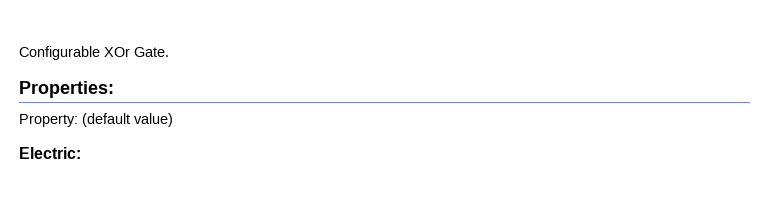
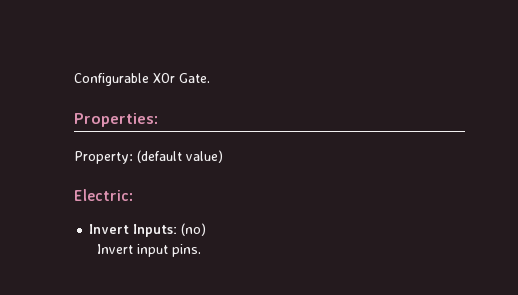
(81, 153) none -> [89,223,207,237] [96,244,201,257] // Invert Inputs: (no) // Invert input pins.

